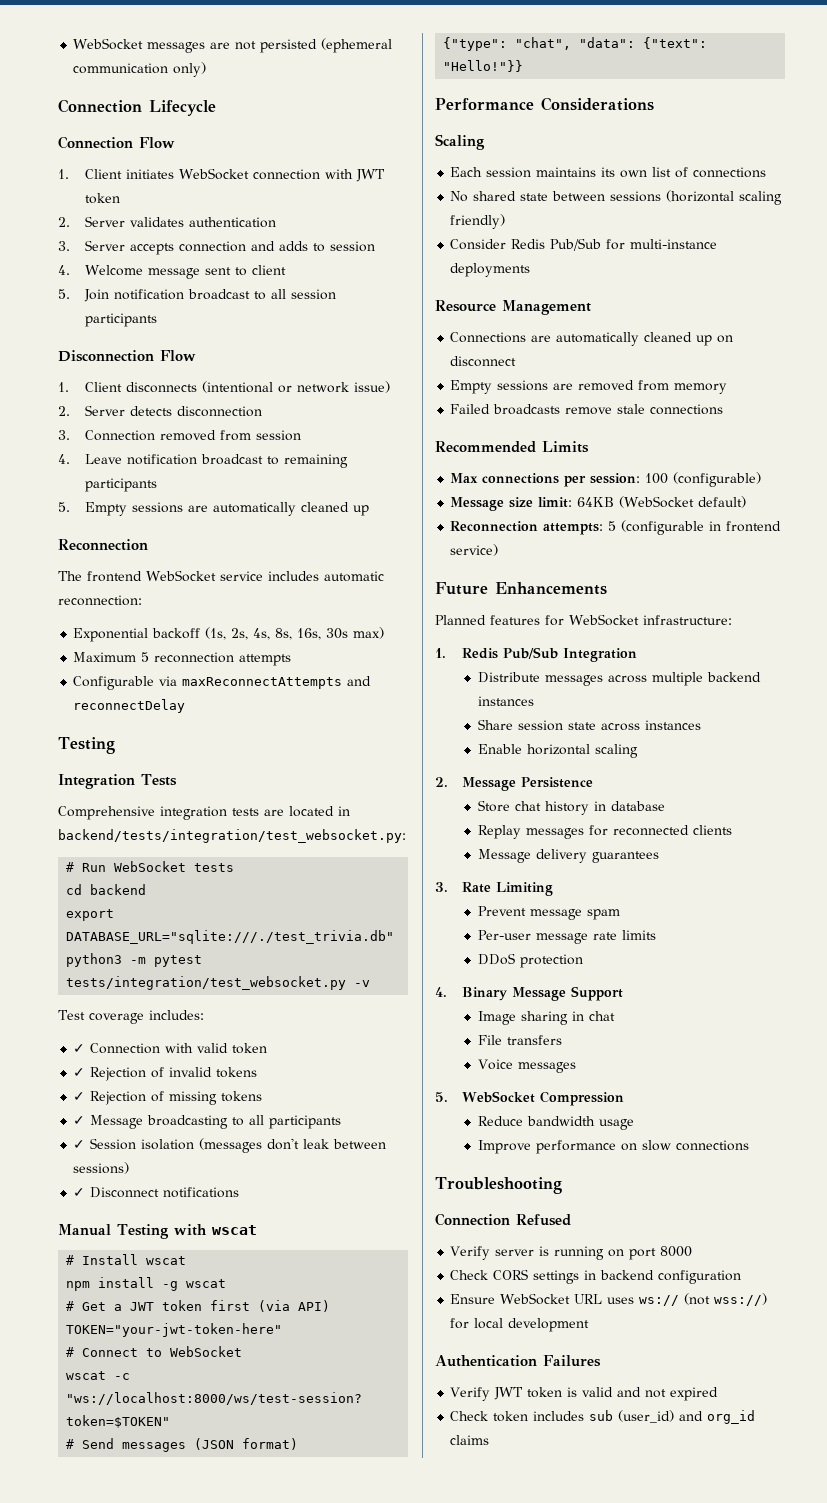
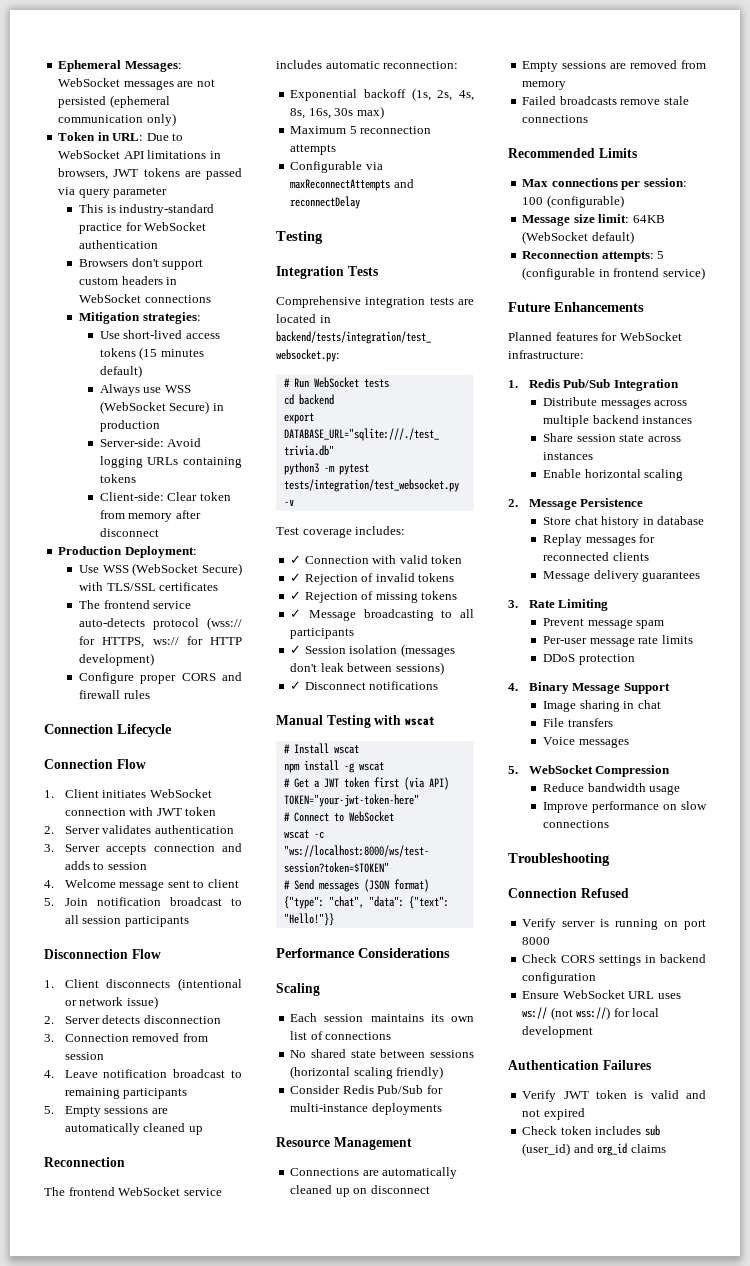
(73, 44) none -> [58,60,182,72] Ephemeral Messages:
(207, 69) none -> [58,132,184,141] [58,150,221,159] [58,168,242,180] [58,187,168,198] [79,204,215,216] [79,222,207,234] [79,240,159,249] [79,258,204,270] [79,276,178,285] [79,294,211,303] [79,312,201,324] [99,330,220,339] [99,347,204,360] [99,365,142,378] [99,384,191,396] [99,401,224,414] [99,420,160,432] [99,438,202,447] [99,456,242,468] [99,474,136,483] [99,492,231,501] [99,510,201,522] [99,528,159,537] [58,546,197,558] [79,563,242,576] [79,582,219,591] [79,600,192,609] [79,617,243,630] [79,636,242,648] [79,653,155,666] [79,672,242,684] [79,690,150,699] // Token in URL: Due to WebSocket API limitations in browsers, JWT tokens are passed via query parameter // This is industry-standard practice for WebSocket authentication // Browsers don't support custom headers in WebSocket connections // Mitigation strategies: // Use short-lived access tokens (15 minutes default) // Always use WSS (WebSocket Secure) in production // Server-side: Avoid logging URLs containing tokens // Client-side: Clear token from memory after disconnect // Production Deployment: // Use WSS (WebSocket Secure) with TLS/SSL certificates // The frontend service auto-detects protocol (wss:// for HTTPS, ws:// for HTTP development) // Configure proper CORS and firewall rules

